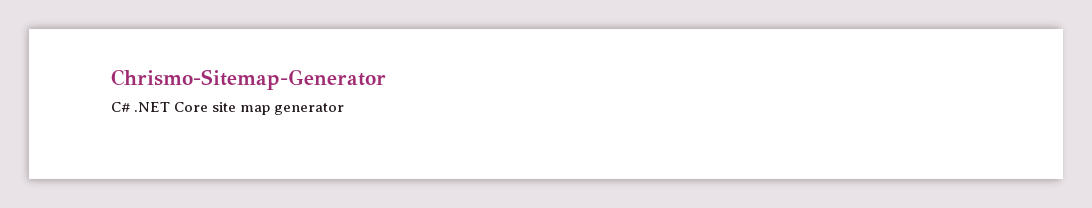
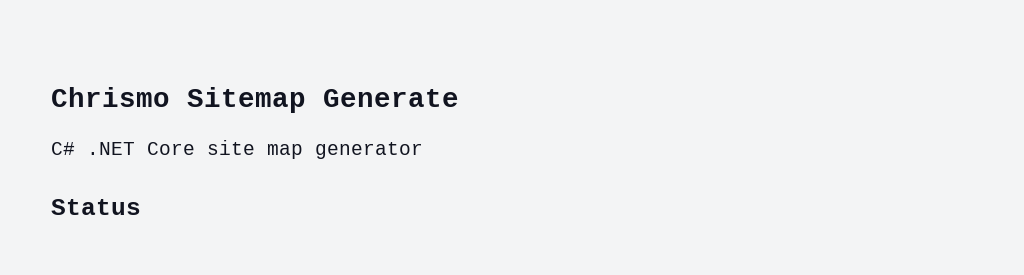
[111,69,386,90] Chrismo-Sitemap-Generator -> [51,87,459,113] Chrismo Sitemap Generate
(345, 109) none -> [51,199,141,215] // Status

